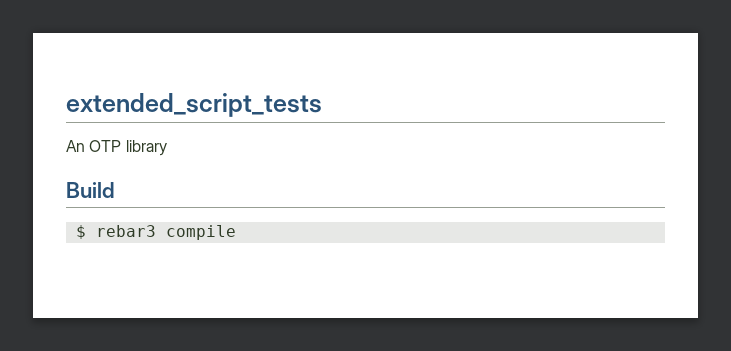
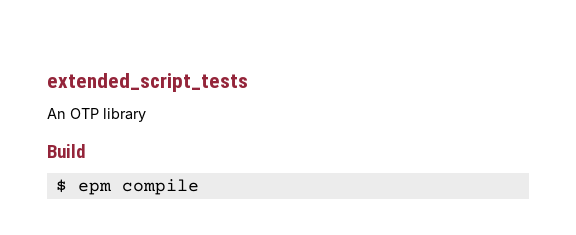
[95,225,156,237] rebar3 -> [77,182,112,195] epm

